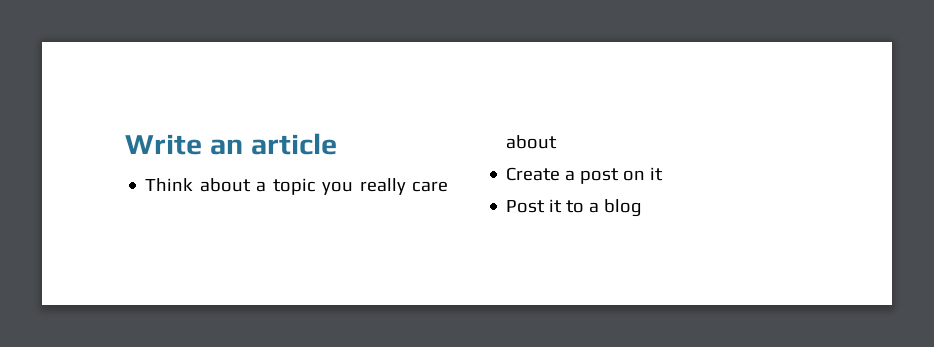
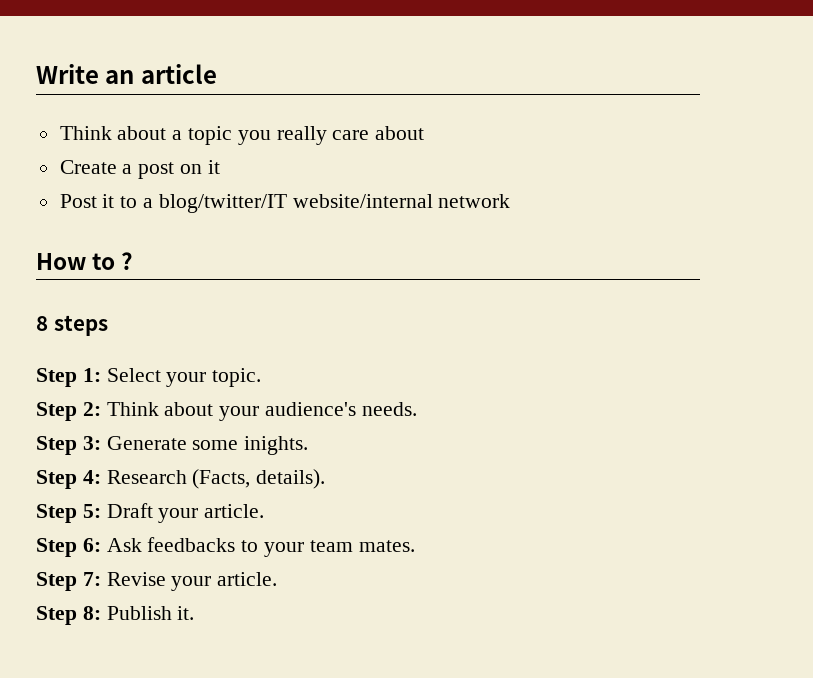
[604,199,643,217] blog -> [158,194,511,213] [36,252,134,270] [36,315,108,336] [36,368,262,387] [36,402,417,421] [36,436,309,455] [36,469,326,489] [36,503,265,523] [36,537,415,557] [36,572,278,591] [36,606,195,625] blog/twitter/IT website/internal network // How to ? // 8 steps // Step 1: Select your topic. // Step 2: Think about your audience's needs. // Step 3: Generate some inights. // Step 4: Research (Facts, details). // Step 5: Draft your article. // Step 6: Ask feedbacks to your team mates. // Step 7: Revise your article. // Step 8: Publish it.

